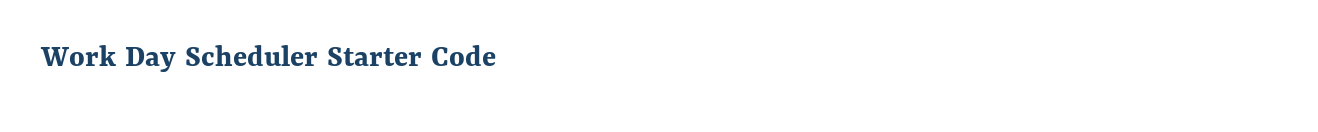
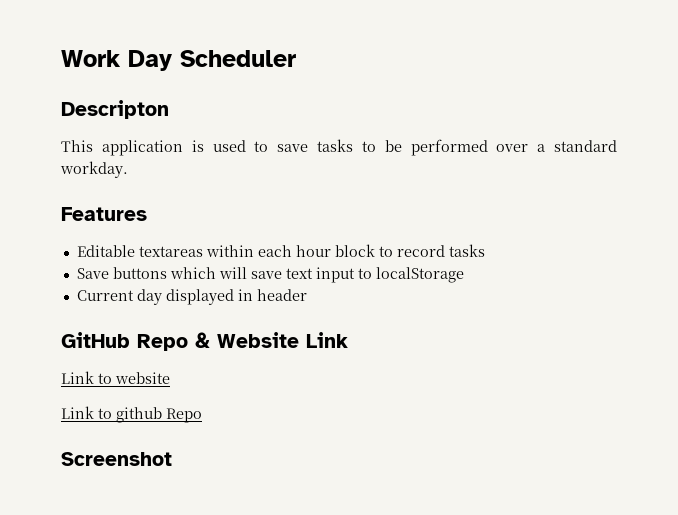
[326,45,496,66] Starter Code -> [61,100,169,119] [61,139,617,156] [60,161,128,178] [61,207,147,221] [76,244,485,257] [76,267,464,283] [76,289,307,305] [61,332,348,351] [61,371,170,384] [61,406,202,423] [61,452,172,466] // Descripton // This application is used to save tasks to be performed over a standard workday. // Features // Editable textareas within each hour block to record tasks // Save buttons which will save text input to localStorage // Current day displayed in header // GitHub Repo & Website Link // Link to website // Link to github Repo // Screenshot

